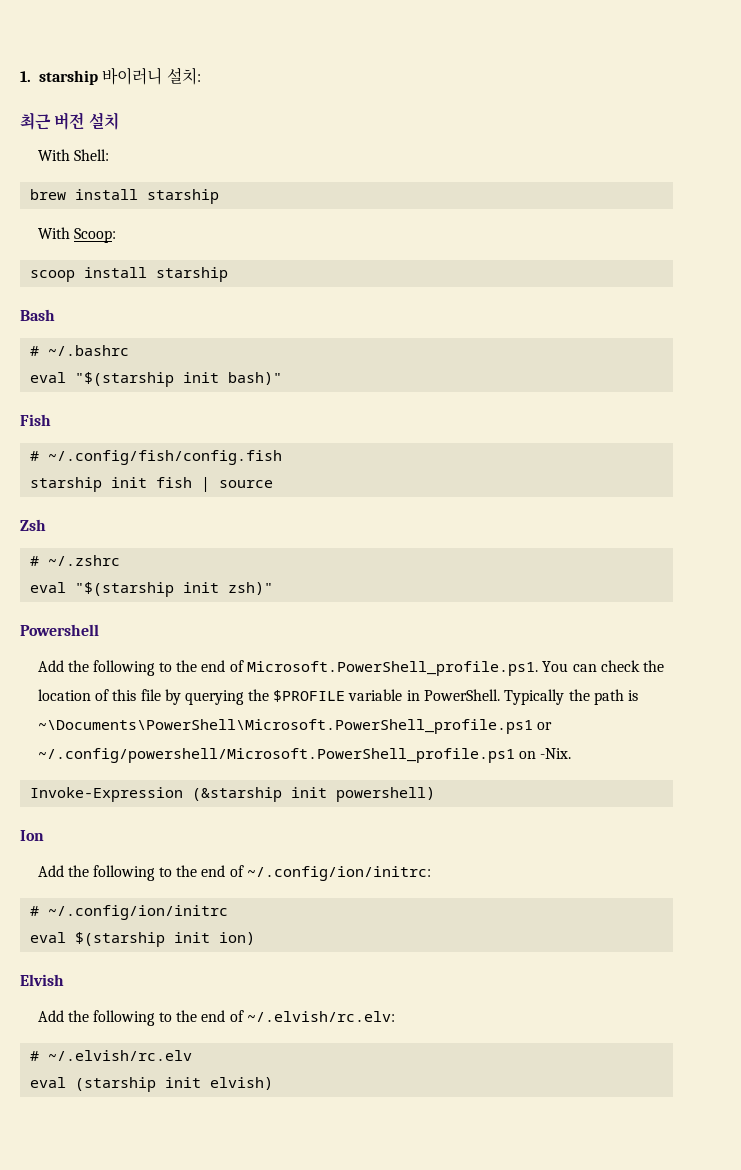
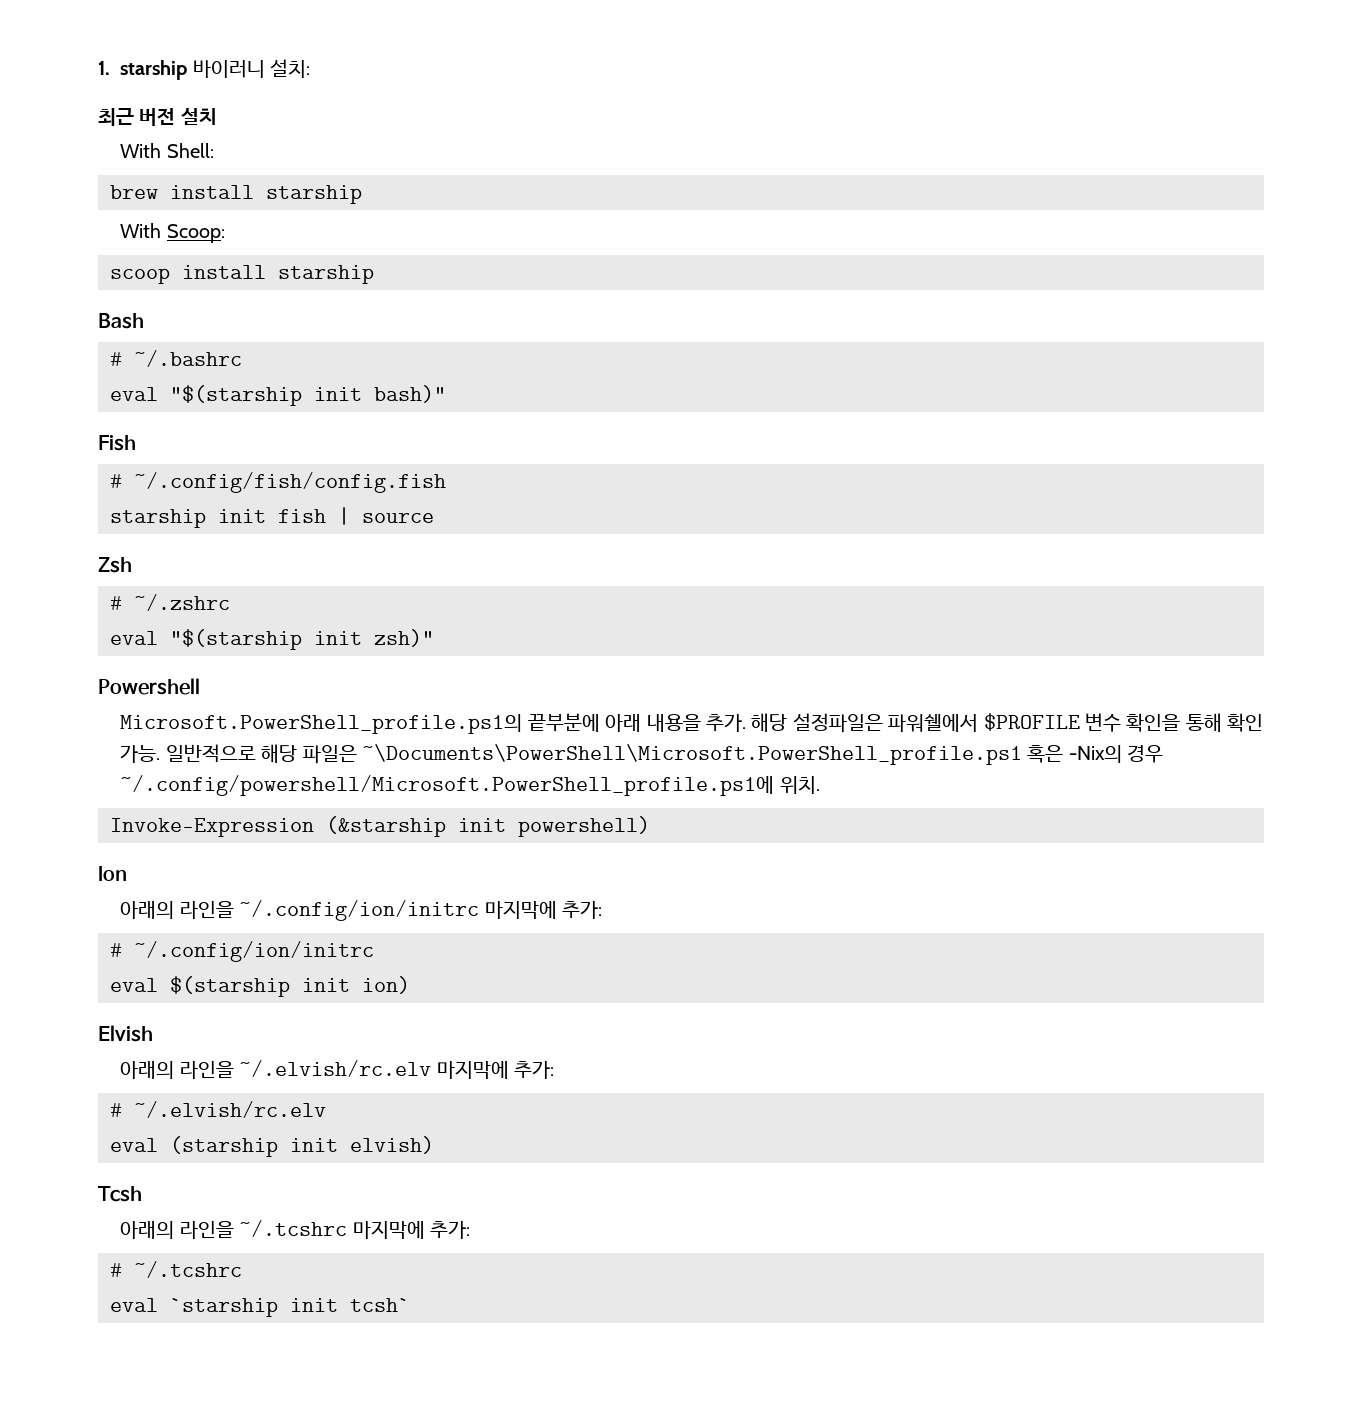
[37,660,665,676] [37,689,639,705] [37,719,553,734] [37,748,572,763] Add the following to the end of Microsoft.PowerShell_profile.ps1. You can check the location of this file by querying the $PROFILE variable in PowerShell. Typically the path is ~\Documents\PowerShell\Microsoft.PowerShell_profile.ps1 or ~/.config/powershell/Microsoft.PowerShell_profile.ps1 on -Nix. -> [120,713,1264,734] [120,744,1164,765] [120,775,820,796] Microsoft.PowerShell_profile.ps1의 끝부분에 아래 내용을 추가. 해당 설정파일은 파워쉘에서 $PROFILE 변수 확인을 통해 확인 가능. 일반적으로 해당 파일은 ~\Documents\PowerShell\Microsoft.PowerShell_profile.ps1 혹은 -Nix의 경우 ~/.config/powershell/Microsoft.PowerShell_profile.ps1에 위치.
[37,865,432,881] Add the following to the end of ~/.config/ion/initrc: -> [120,900,603,921] 아래의 라인을 ~/.config/ion/initrc 마지막에 추가:
[37,1010,396,1026] Add the following to the end of ~/.elvish/rc.elv: -> [120,1060,555,1079] 아래의 라인을 ~/.elvish/rc.elv 마지막에 추가:
(273, 1083) none -> [98,1186,142,1202] [120,1220,471,1239] [110,1261,242,1278] [110,1298,410,1317] // Tcsh // 아래의 라인을 ~/.tcshrc 마지막에 추가: // # ~/.tcshrc // eval `starship init tcsh`

